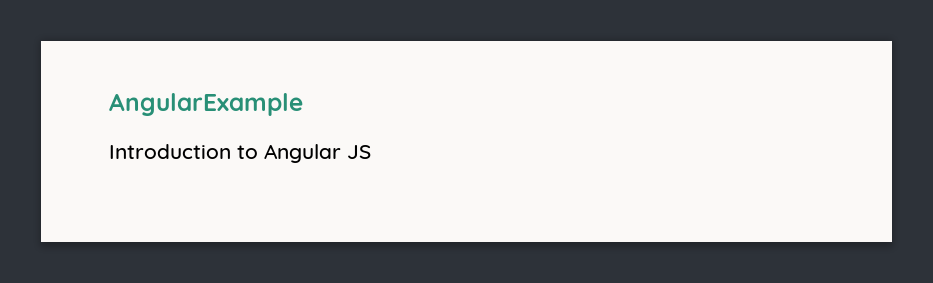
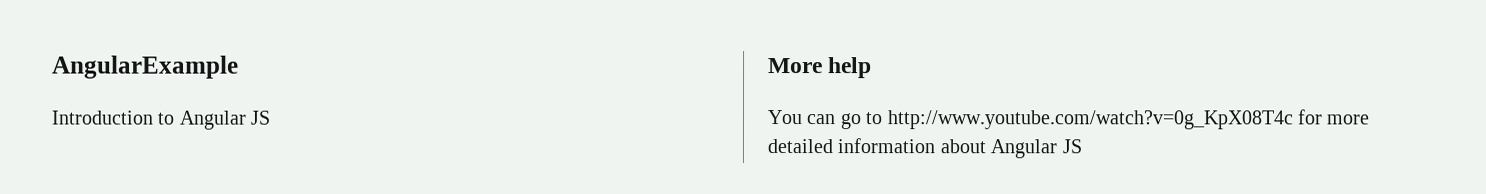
(371, 152) none -> [768,57,873,79] [767,109,1370,130] [767,138,1082,159] // More help // You can go to http://www.youtube.com/watch?v=0g_KpX08T4c for more detailed information about Angular JS

